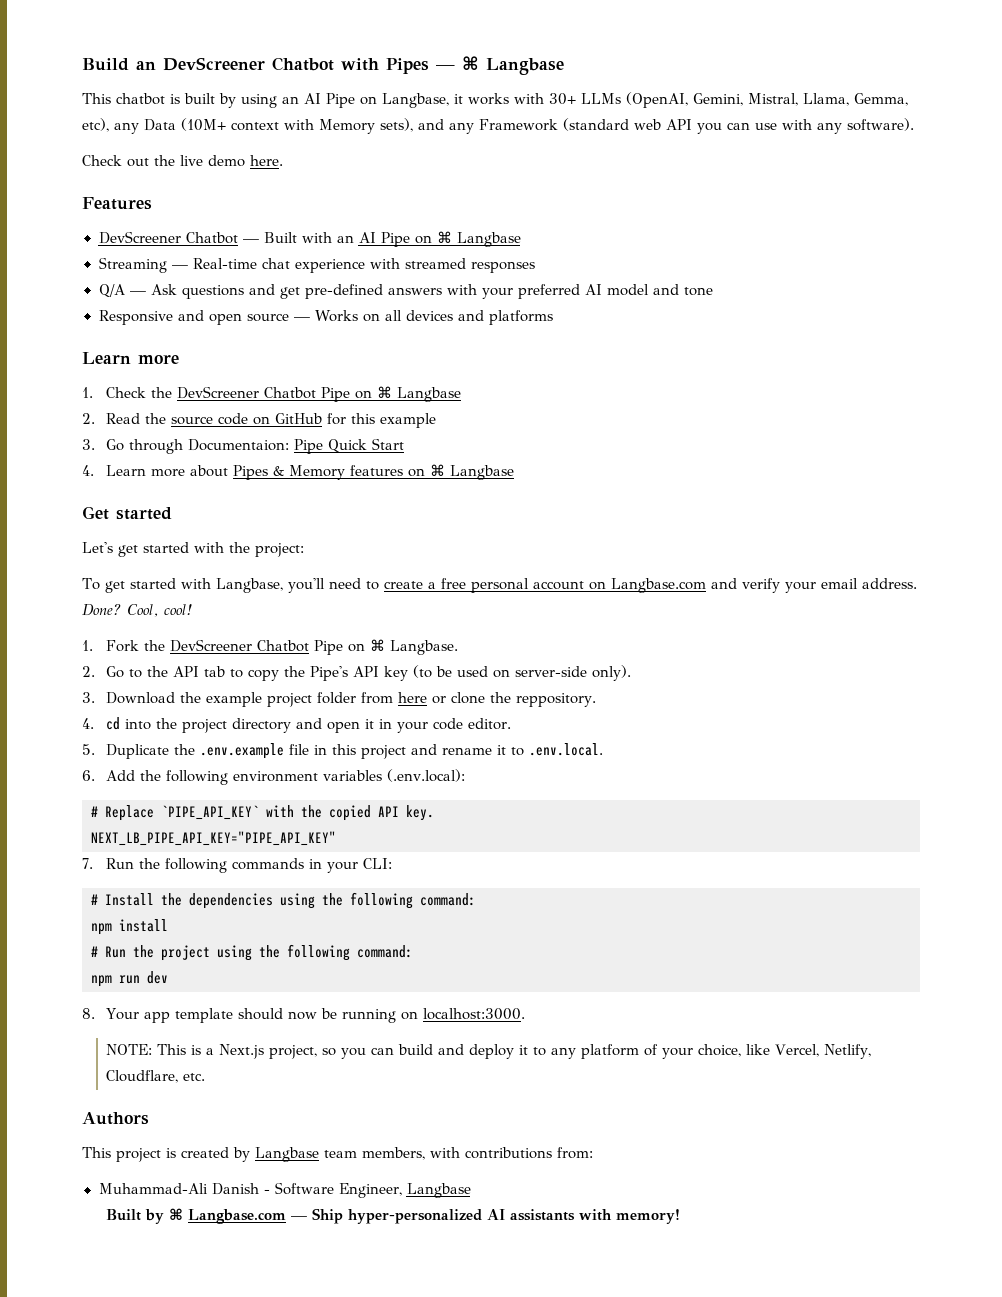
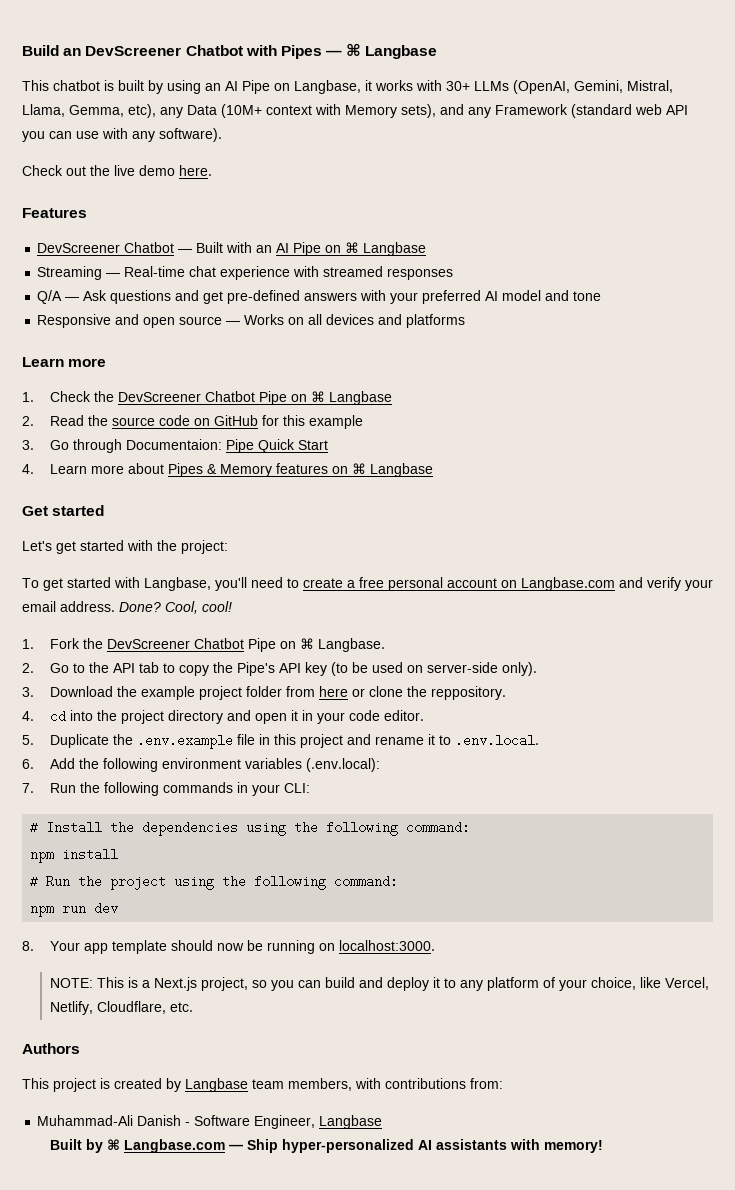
[91,805,434,821] [91,831,336,846] // # Replace `PIPE_API_KEY` with the copied API key. // NEXT_LB_PIPE_API_KEY="PIPE_API_KEY" -> (380, 765) none

